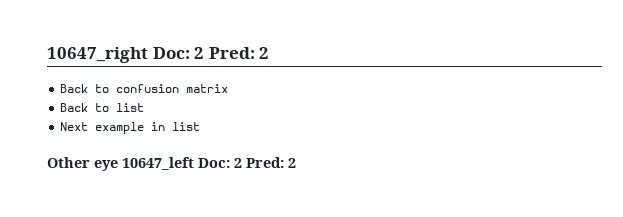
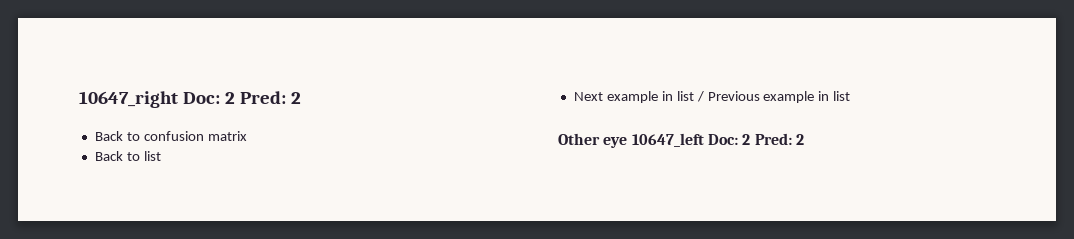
(201, 126) none -> [696,91,851,103] / Previous example in list

